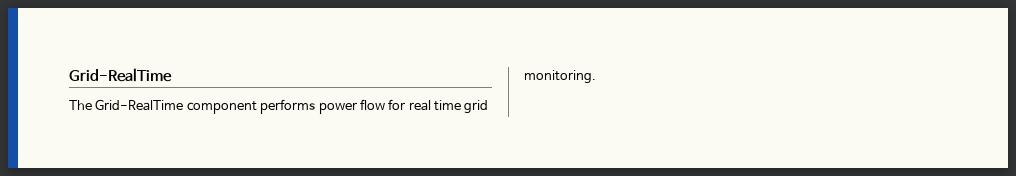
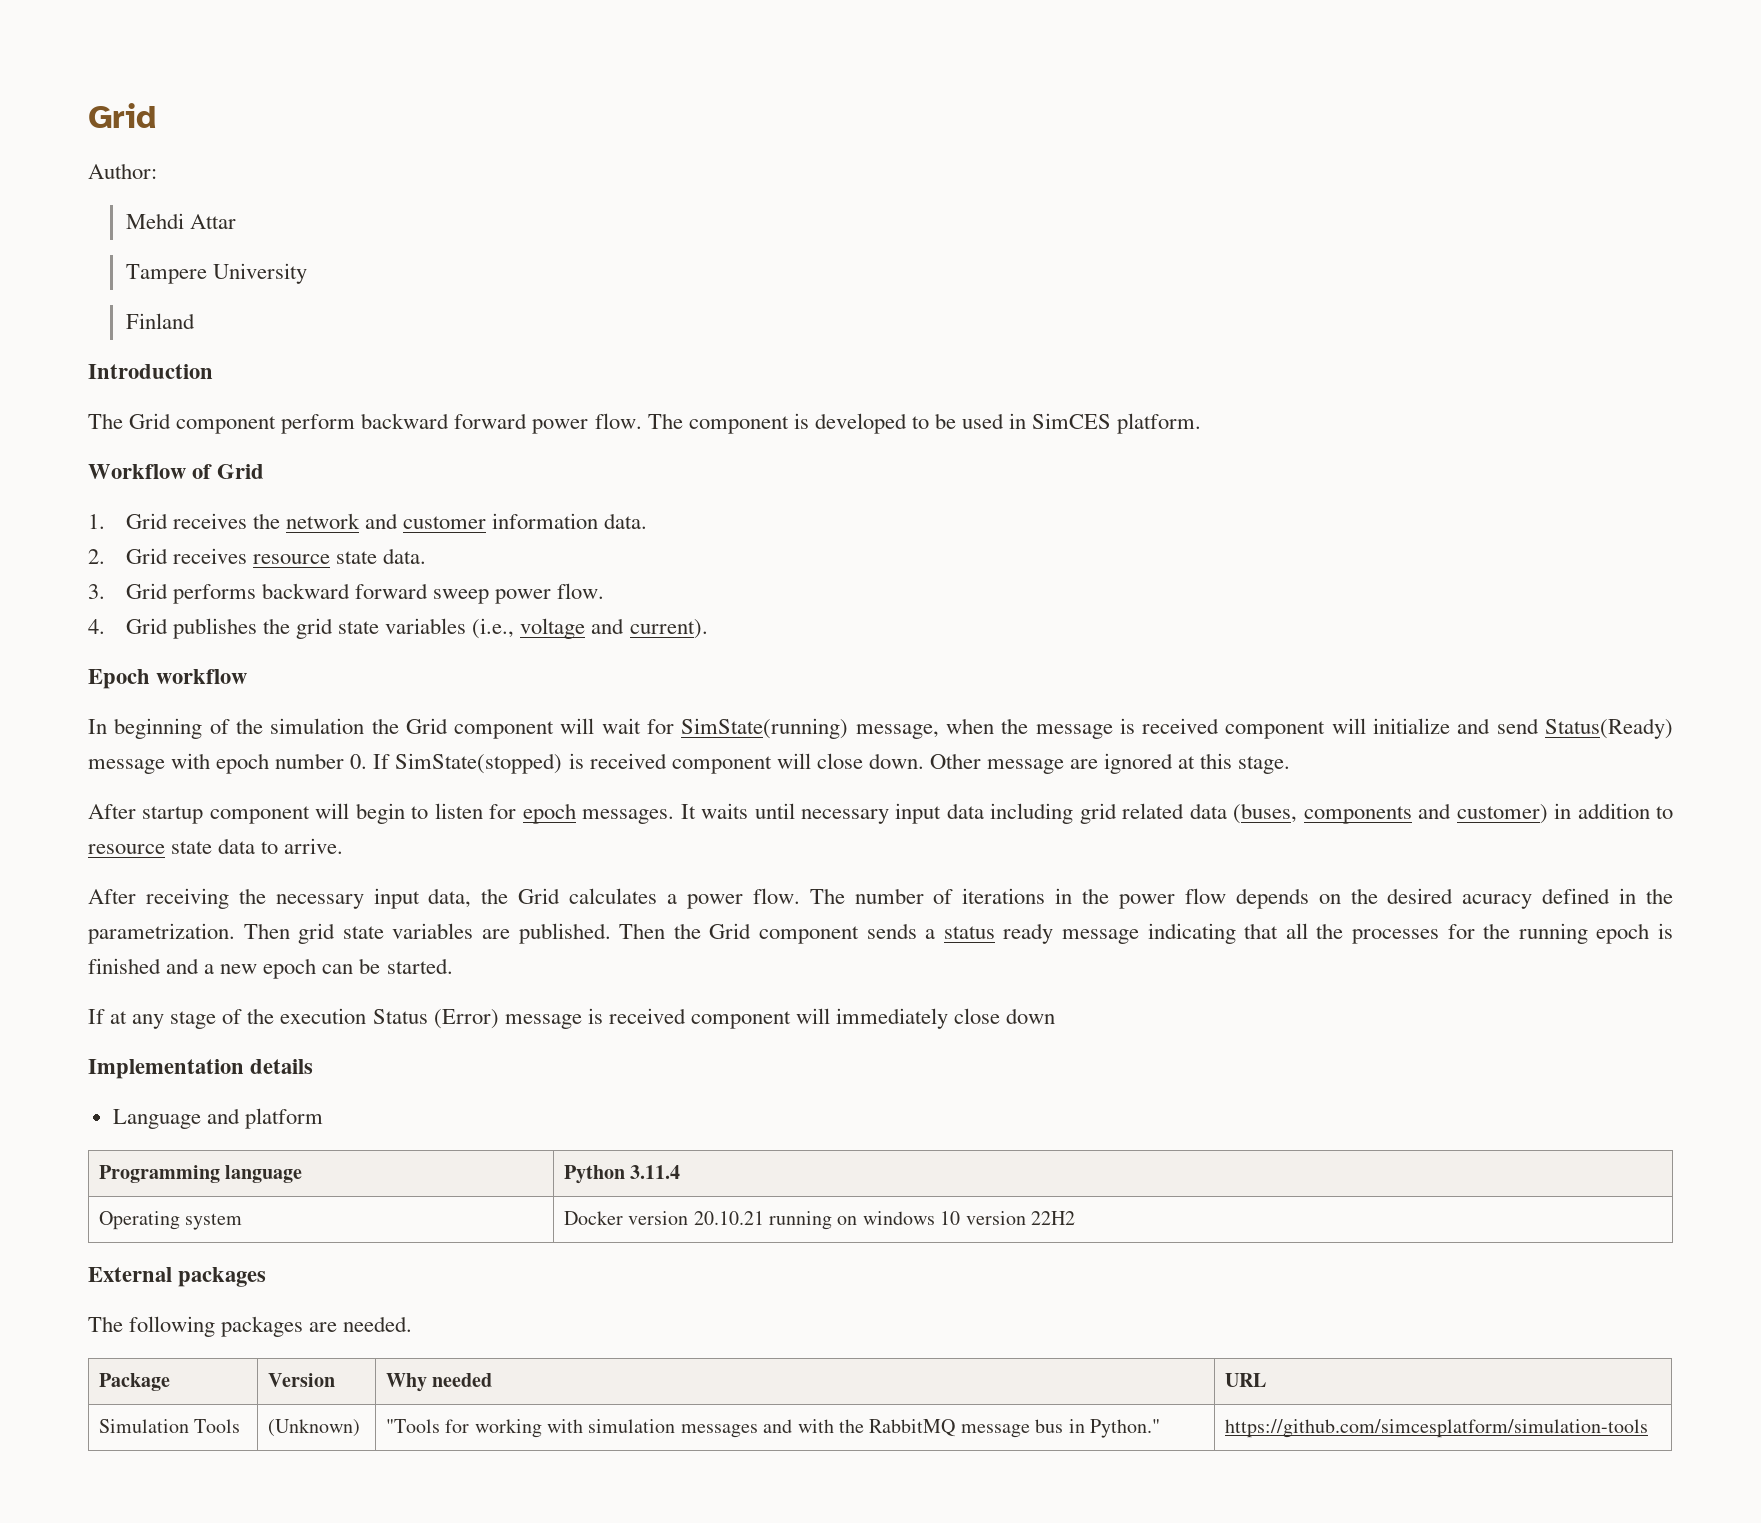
[69,68,172,82] [69,99,489,114] [524,70,596,84] Grid-RealTime // The Grid-RealTime component performs power flow for real time grid monitoring. -> [88,103,156,128] [88,163,157,179] [125,213,236,229] [125,263,307,284] [125,313,195,329] [88,364,213,379] [88,413,1202,434] [88,464,265,479] [88,513,648,529] [88,548,427,564] [88,583,605,604] [88,618,708,639] [88,669,248,689] [88,718,1674,739] [88,753,1291,774] [88,803,1674,824] [88,838,344,854] [88,888,1674,909] [88,923,1673,944] [88,958,453,979] [88,1008,1056,1029] [88,1059,314,1079] [112,1108,323,1129] [98,1165,303,1183] [563,1165,681,1184] [98,1211,243,1230] [563,1211,1075,1230] [88,1267,267,1287] [88,1316,413,1337] [98,1373,170,1391] [267,1373,335,1387] [385,1373,493,1392] [1224,1373,1266,1387] [98,1419,241,1433] [267,1419,360,1437] [385,1419,1160,1438] [1224,1419,1648,1438] Grid // Author: // Mehdi Attar // Tampere University // Finland // Introduction // The Grid component perform backward forward power flow. The component is developed to be used in SimCES platform. // Workflow of Grid // 1. Grid receives the network and customer information data. // 2. Grid receives resource state data. // 3. Grid performs backward forward sweep power flow. // 4. Grid publishes the grid state variables (i.e., voltage and current). // Epoch workflow // In beginning of the simulation the Grid component will wait for SimState(running) message, when the message is received component will initialize and send Status(Ready) message with epoch number 0. If SimState(stopped) is received component will close down. Other message are ignored at this stage. // After startup component will begin to listen for epoch messages. It waits until necessary input data including grid related data (buses, components and customer) in addition to resource state data to arrive. // After receiving the necessary input data, the Grid calculates a power flow. The number of iterations in the power flow depends on the desired acuracy defined in the parametrization. Then grid state variables are published. Then the Grid component sends a status ready message indicating that all the processes for the running epoch is finished and a new epoch can be started. // If at any stage of the execution Status (Error) message is received component will immediately close down // Implementation details // Language and platform // Programming language | Python 3.11.4 // Operating system | Docker version 20.10.21 running on windows 10 version 22H2 // External packages // The following packages are needed. // Package | Version | Why needed | URL // Simulation Tools | (Unknown) | "Tools for working with simulation messages and with the RabbitMQ message bus in Python." | https://github.com/simcesplatform/simulation-tools

